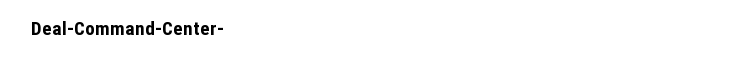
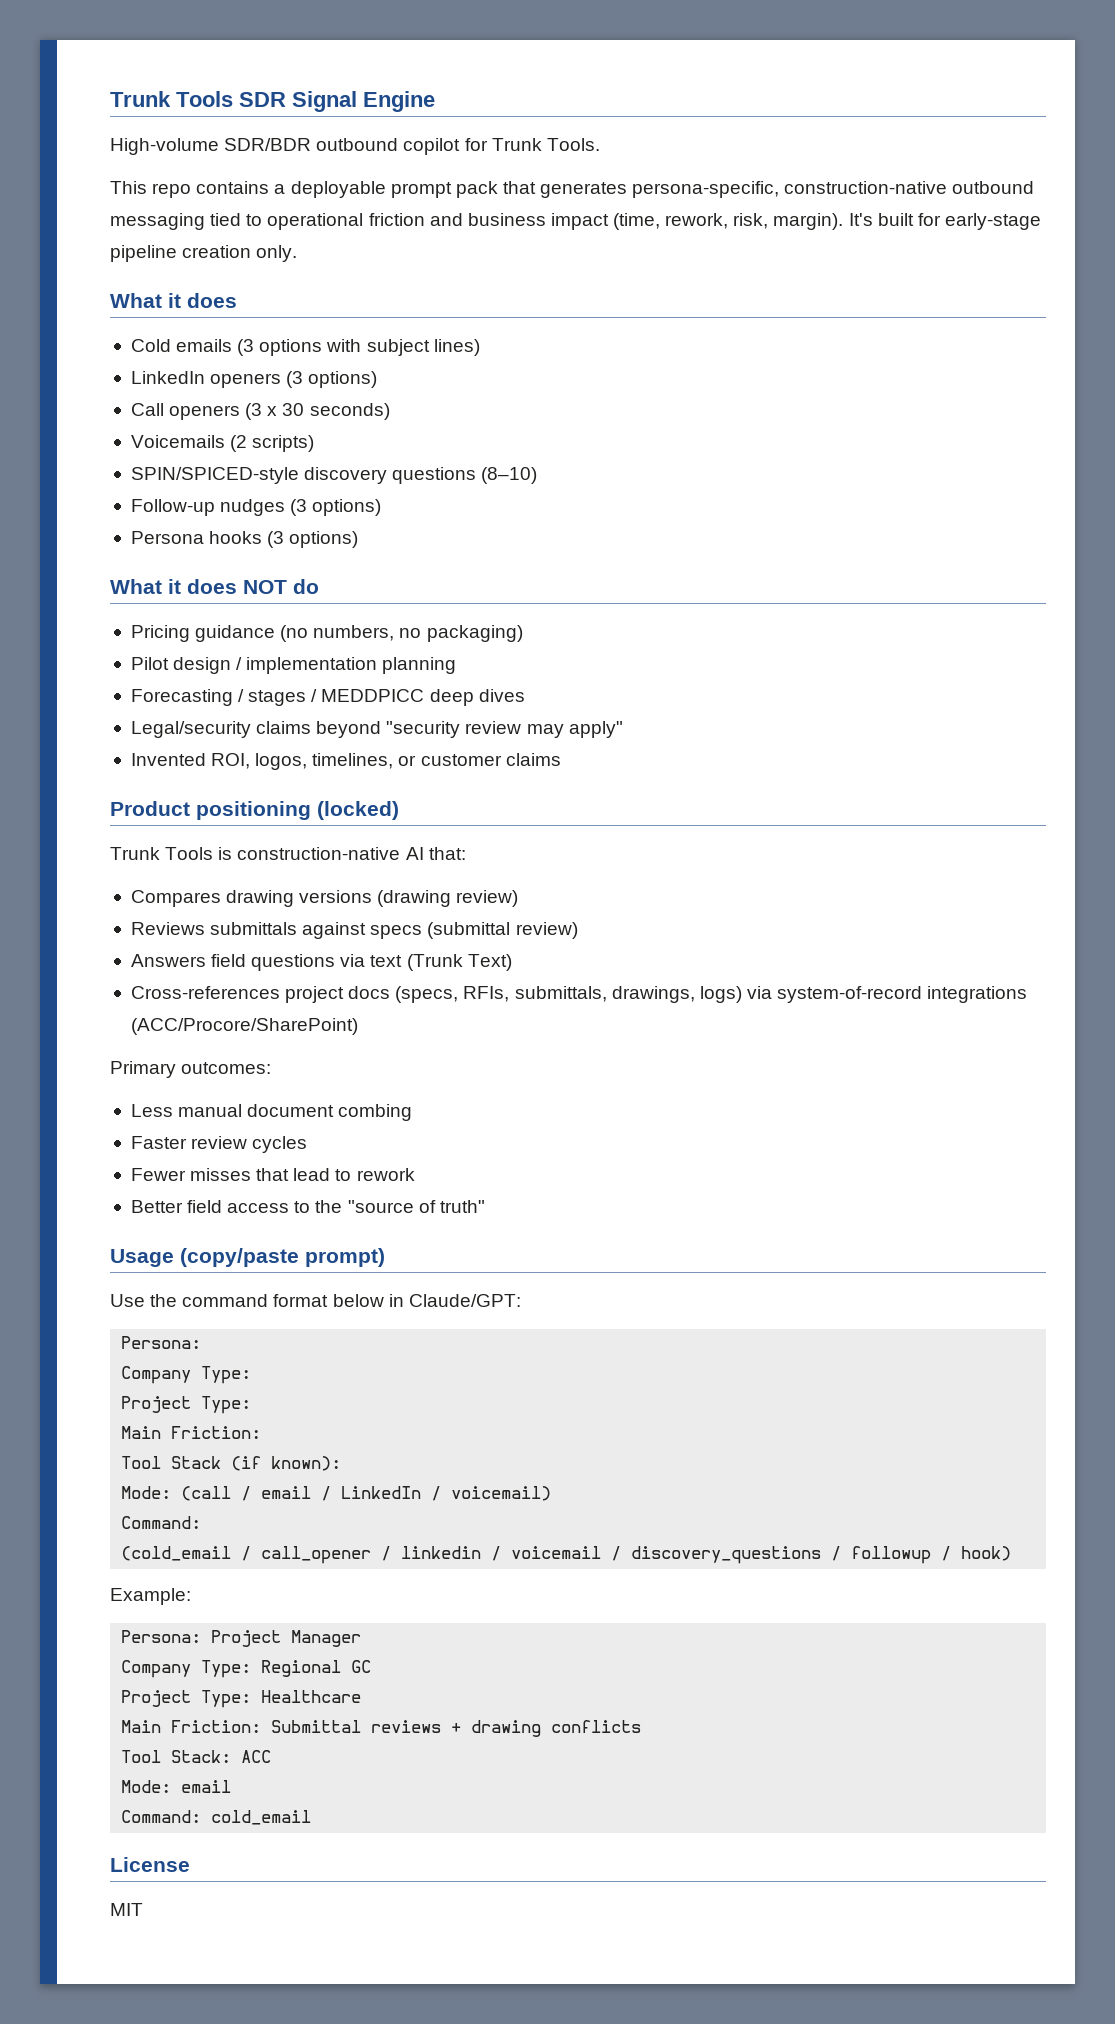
[31,21,224,35] Deal-Command-Center- -> [110,91,435,112] [110,138,600,155] [110,181,1035,198] [110,213,1041,230] [110,245,298,262] [110,293,237,308] [130,339,480,356] [130,371,378,388] [130,403,390,420] [130,435,315,452] [130,467,538,484] [130,499,382,516] [130,531,359,548] [110,579,319,594] [130,625,523,642] [130,657,457,674] [130,689,525,706] [130,721,623,738] [130,753,561,770] [110,801,399,820] [110,847,466,860] [130,890,519,907] [130,922,578,939] [130,954,512,971] [130,986,1028,1003] [130,1018,358,1035] [110,1061,272,1078] [130,1104,413,1121] [130,1136,308,1153] [130,1168,415,1181] [130,1200,485,1213] [110,1248,385,1267] [110,1294,521,1307] [121,1336,202,1349] [121,1366,252,1384] [121,1396,252,1414] [121,1426,262,1439] [121,1456,342,1471] [121,1486,552,1501] [121,1516,202,1529] [121,1546,1012,1564] [110,1588,191,1605] [121,1630,362,1647] [121,1660,372,1678] [121,1690,362,1708] [121,1720,642,1737] [121,1750,272,1763] [121,1780,232,1793] [121,1810,312,1825] [110,1857,190,1872] [110,1903,143,1916] Trunk Tools SDR Signal Engine // High-volume SDR/BDR outbound copilot for Trunk Tools. // This repo contains a deployable prompt pack that generates persona-specific, construction-native outbound messaging tied to operational friction and business impact (time, rework, risk, margin). It's built for early-stage pipeline creation only. // What it does // Cold emails (3 options with subject lines) // LinkedIn openers (3 options) // Call openers (3 x 30 seconds) // Voicemails (2 scripts) // SPIN/SPICED-style discovery questions (8–10) // Follow-up nudges (3 options) // Persona hooks (3 options) // What it does NOT do // Pricing guidance (no numbers, no packaging) // Pilot design / implementation planning // Forecasting / stages / MEDDPICC deep dives // Legal/security claims beyond "security review may apply" // Invented ROI, logos, timelines, or customer claims // Product positioning (locked) // Trunk Tools is construction-native AI that: // Compares drawing versions (drawing review) // Reviews submittals against specs (submittal review) // Answers field questions via text (Trunk Text) // Cross-references project docs (specs, RFIs, submittals, drawings, logs) via system-of-record integrations (ACC/Procore/SharePoint) // Primary outcomes: // Less manual document combing // Faster review cycles // Fewer misses that lead to rework // Better field access to the "source of truth" // Usage (copy/paste prompt) // Use the command format below in Claude/GPT: // Persona: // Company Type: // Project Type: // Main Friction: // Tool Stack (if known): // Mode: (call / email / LinkedIn / voicemail) // Command: // (cold_email / call_opener / linkedin / voicemail / discovery_questions / followup / hook) // Example: // Persona: Project Manager // Company Type: Regional GC // Project Type: Healthcare // Main Friction: Submittal reviews + drawing conflicts // Tool Stack: ACC // Mode: email // Command: cold_email // License // MIT

